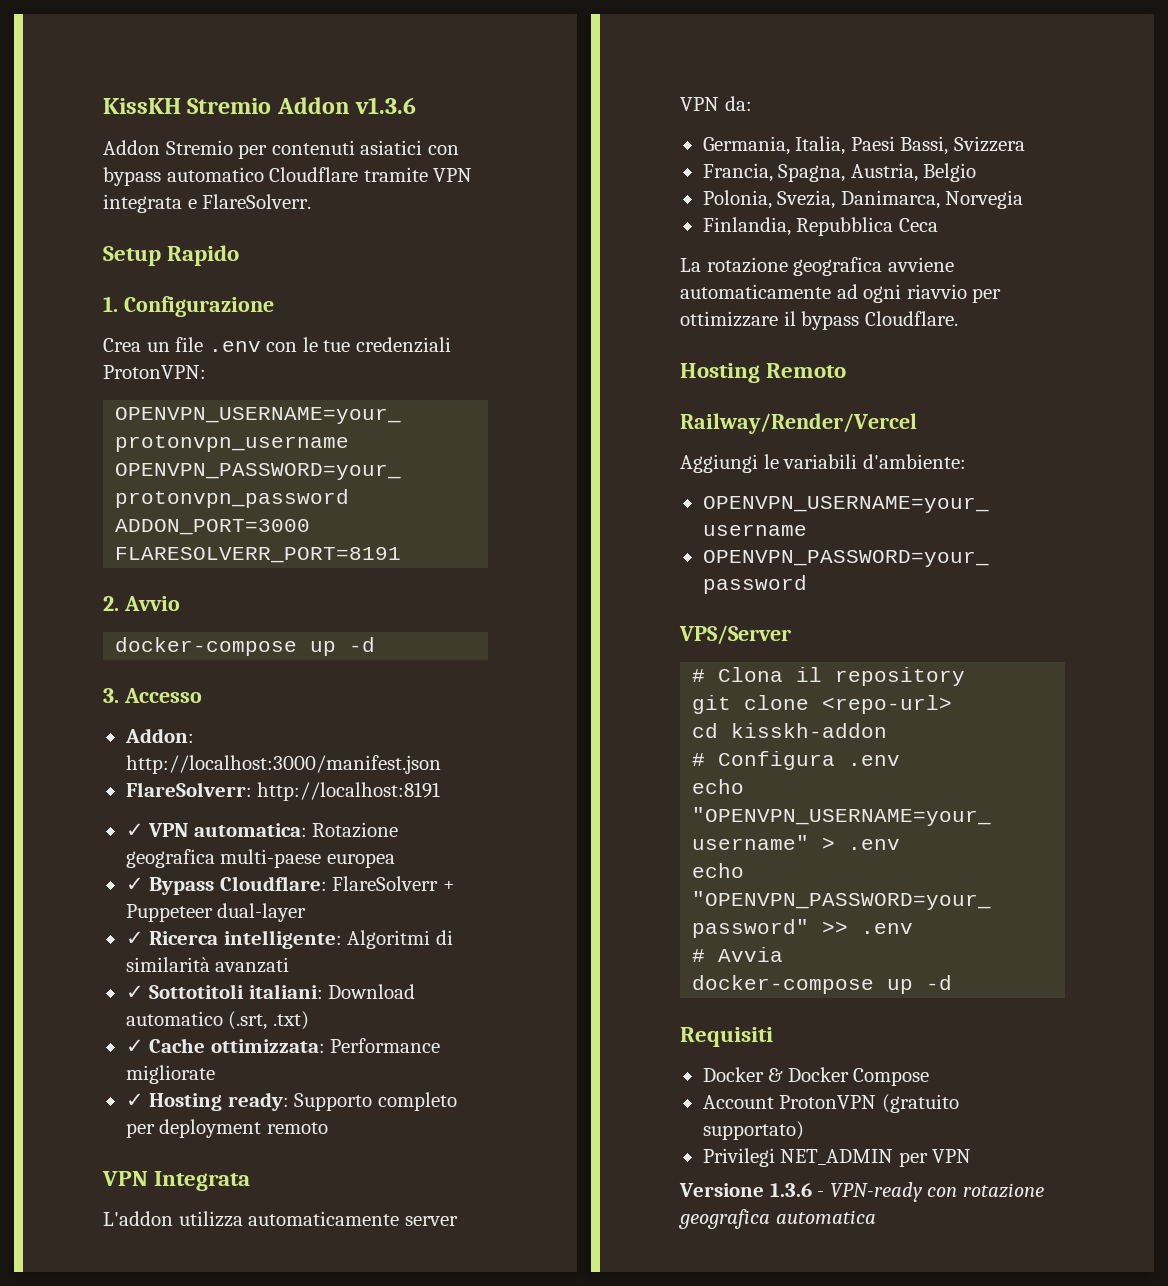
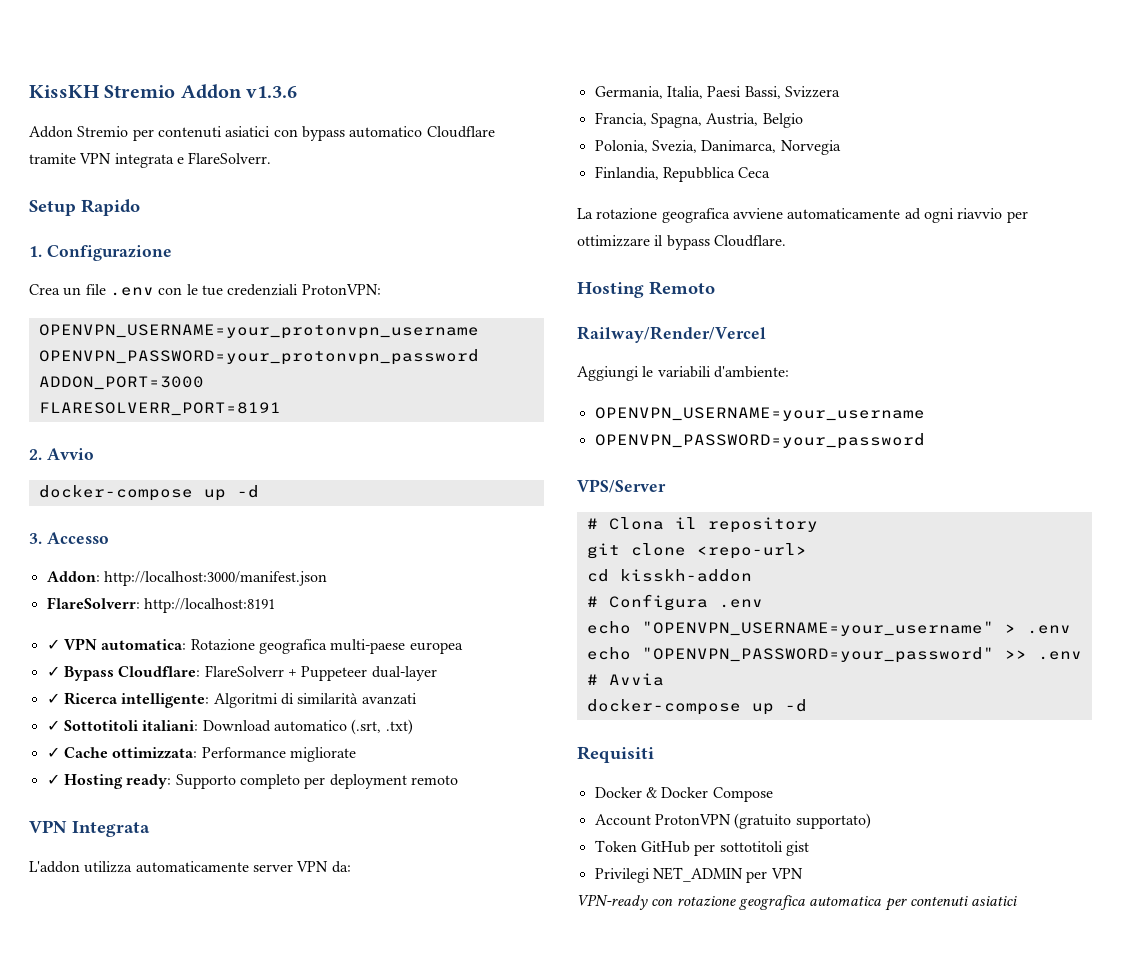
(804, 1130) none -> [594,840,809,856] // Token GitHub per sottotitoli gist
[679,1183,825,1197] Versione 1.3.6 - -> (803, 873) none
(876, 1217) none -> [884,896,1018,911] per contenuti asiatici

